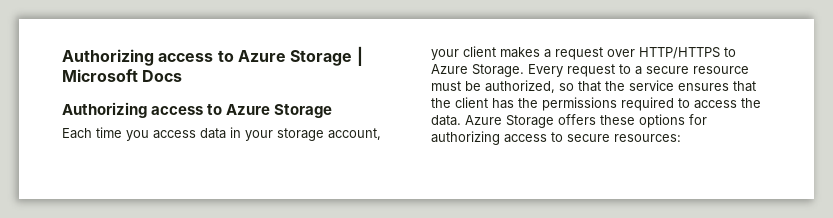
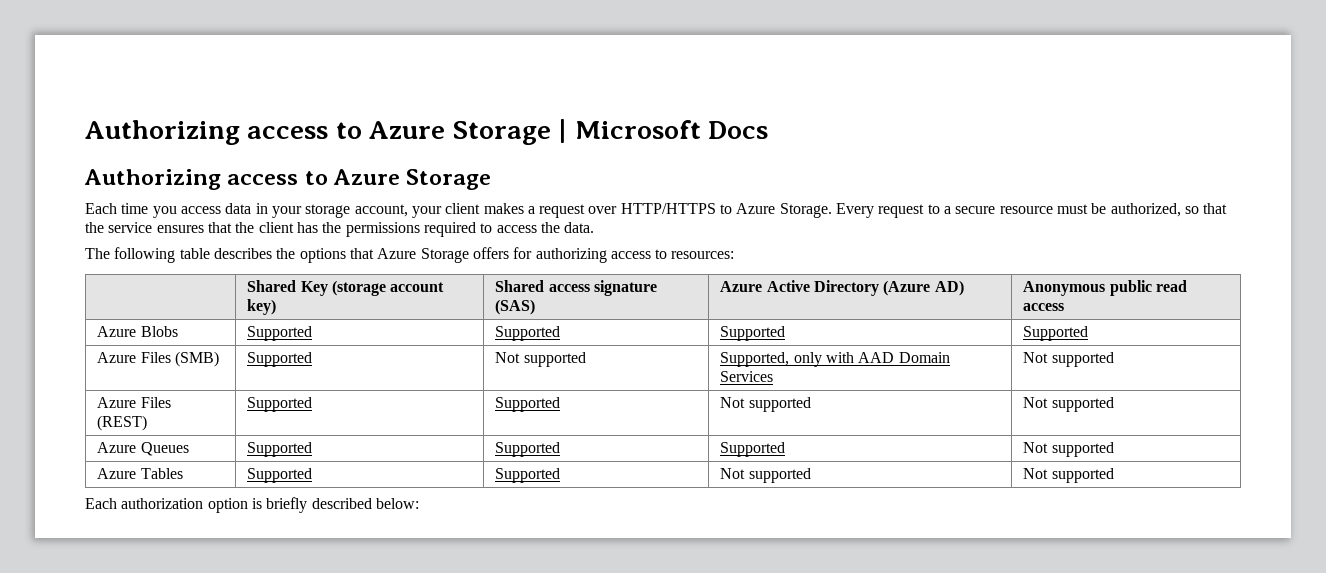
(461, 120) none -> [85,247,374,263] // The following table describes the options that
[600,114,685,128] these options -> (509, 253) none
[567,134,610,142] secure -> (668, 254) none
(681, 138) none -> [247,280,445,296] [247,299,277,315] [495,280,657,296] [495,299,536,315] [720,280,964,296] [1023,280,1187,296] [1023,303,1065,311] [97,326,178,337] [247,326,313,341] [495,326,561,341] [720,326,786,341] [1023,326,1089,341] [97,351,219,367] [247,352,313,367] [495,352,586,367] [720,352,950,367] [720,371,774,382] [1023,352,1114,367] [97,397,171,408] [97,415,148,431] [247,397,313,412] [495,397,561,412] [720,397,811,412] [1023,397,1114,412] [97,442,189,456] [247,442,313,457] [495,442,561,457] [720,442,786,457] [1023,442,1114,457] [97,468,183,479] [247,468,313,483] [495,468,561,483] [720,468,811,483] [1023,468,1114,483] [85,497,419,513] // | Shared Key (storage account key) | Shared access signature (SAS) | Azure Active Directory (Azure AD) | Anonymous public read access // Azure Blobs | Supported | Supported | Supported | Supported // Azure Files (SMB) | Supported | Not supported | Supported, only with AAD Domain Services | Not supported // Azure Files (REST) | Supported | Supported | Not supported | Not supported // Azure Queues | Supported | Supported | Supported | Not supported // Azure Tables | Supported | Supported | Not supported | Not supported // Each authorization option is briefly described below:

